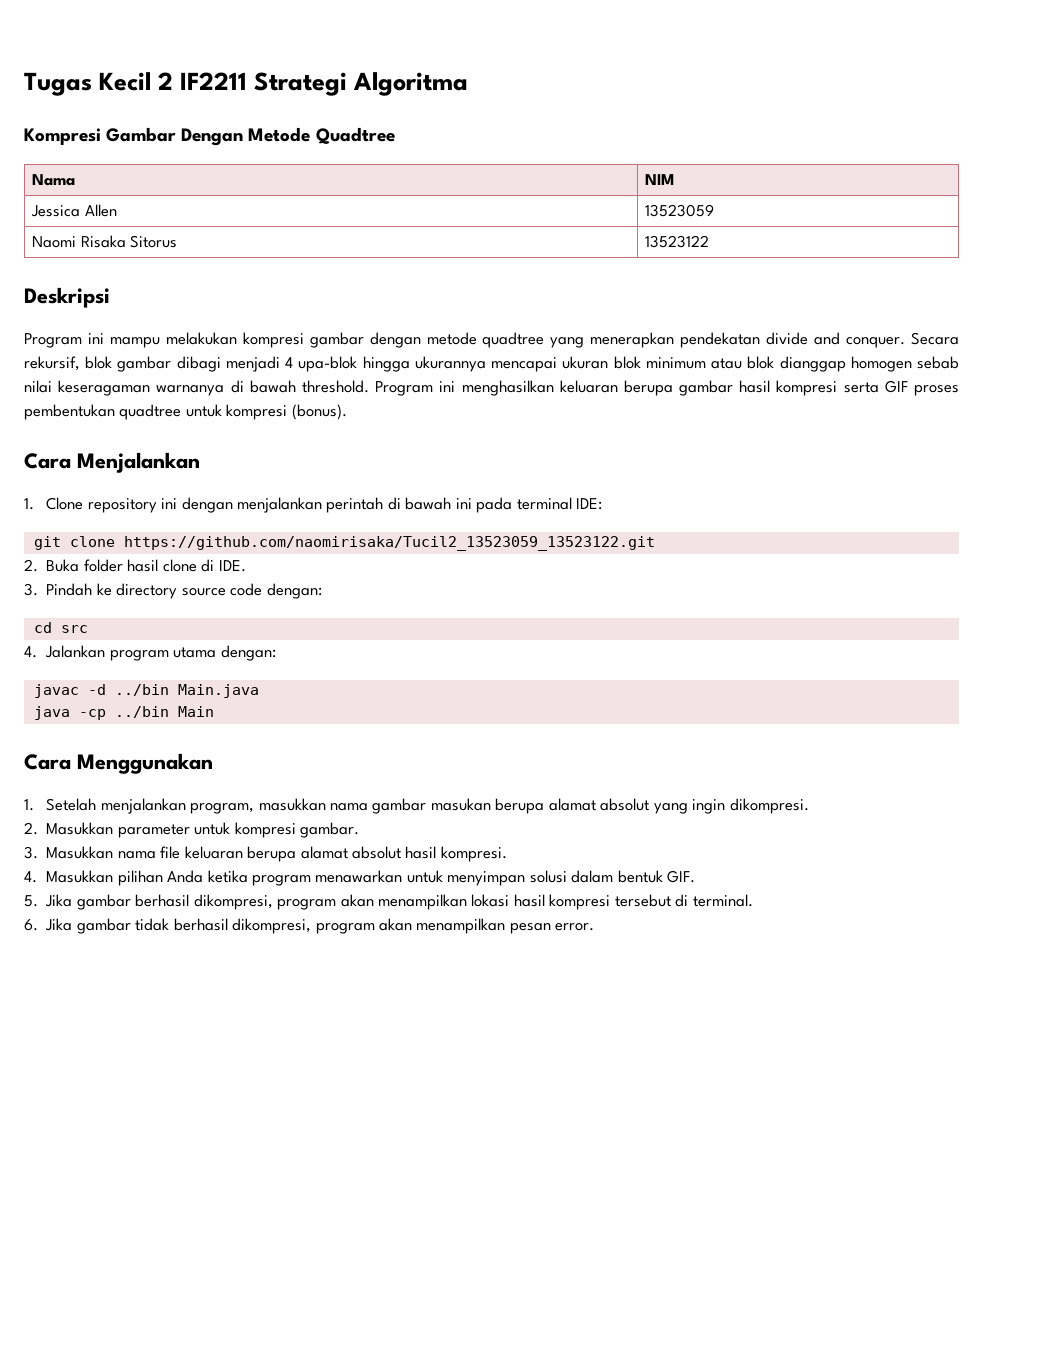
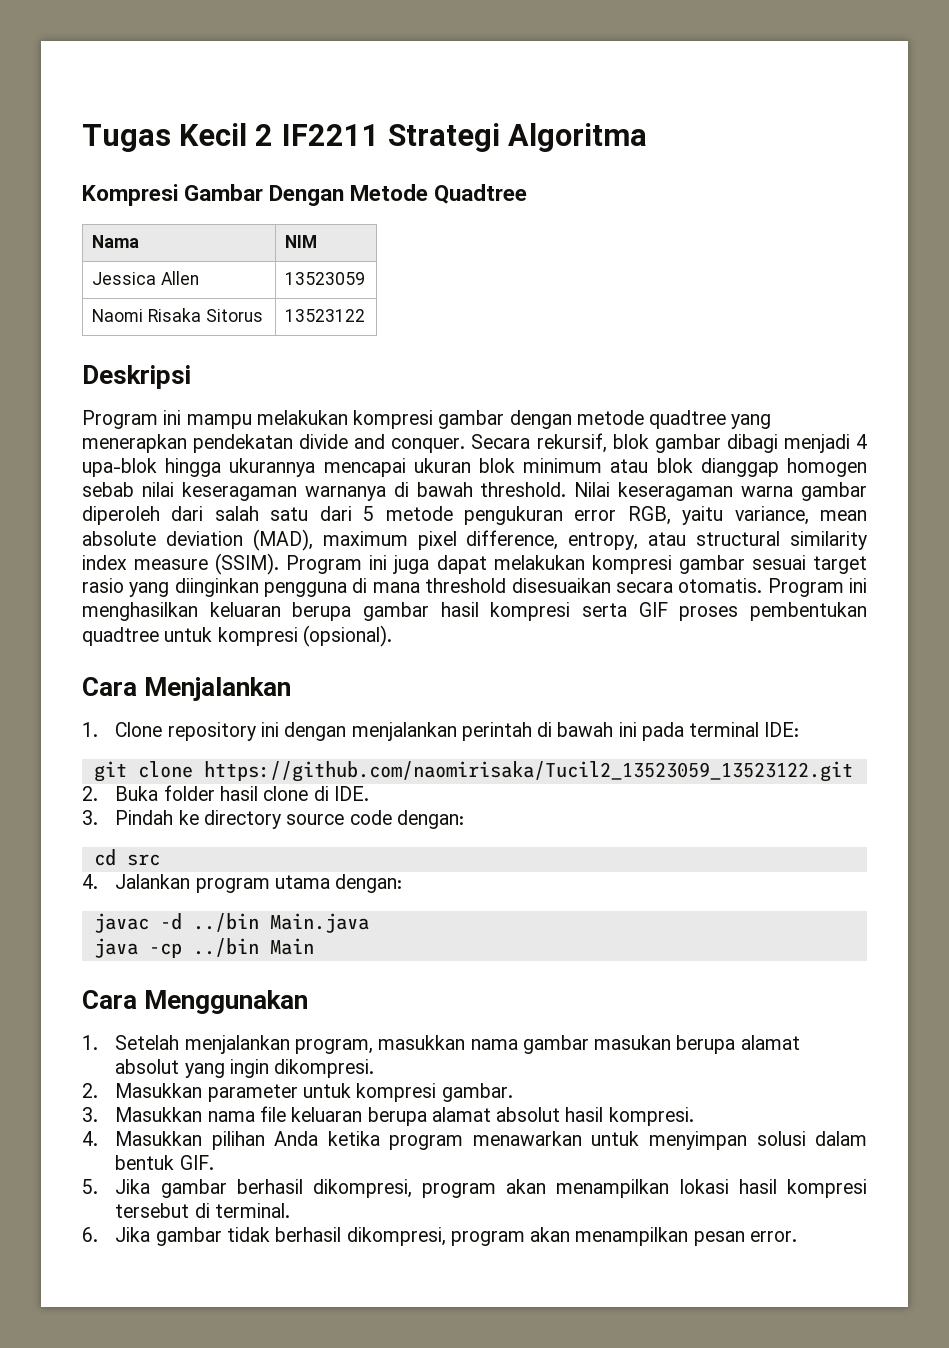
(369, 386) none -> [574,482,867,501] [82,506,867,525] [82,529,868,551] [82,553,868,575] [82,578,763,597] Nilai keseragaman warna gambar diperoleh dari salah satu dari 5 metode pengukuran error RGB, yaitu variance, mean absolute deviation (MAD), maximum pixel difference, entropy, atau structural similarity index measure (SSIM). Program ini juga dapat melakukan kompresi gambar sesuai target rasio yang diinginkan pengguna di mana threshold disesuaikan secara otomatis.
[291,404,347,420] (bonus). -> [302,625,392,647] (opsional).

